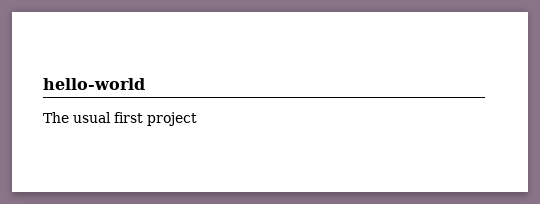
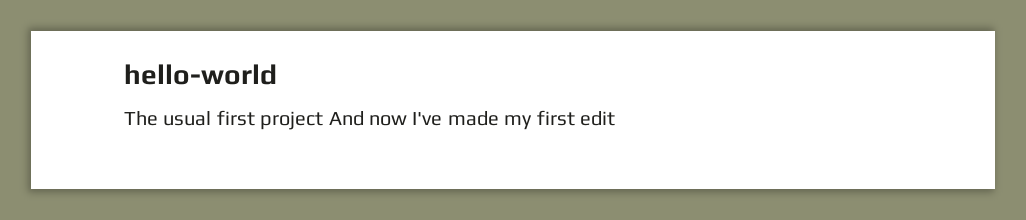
(197, 119) none -> [328,110,615,130] And now I've made my first edit

